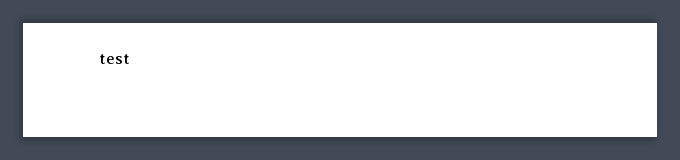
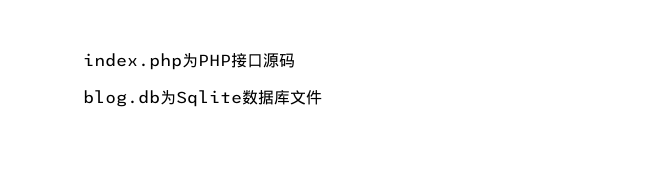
[99,54,130,64] test -> [83,53,295,70] [83,90,322,107] index.php为PHP接口源码 // blog.db为Sqlite数据库文件

